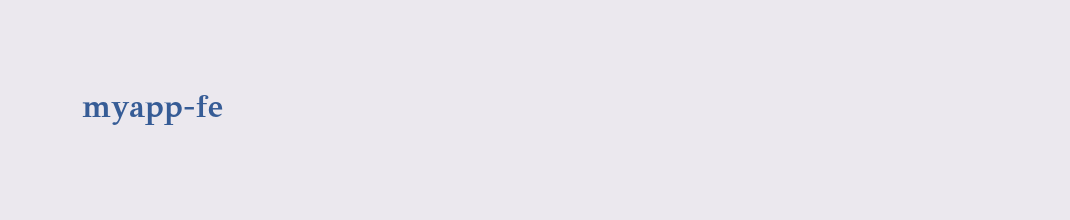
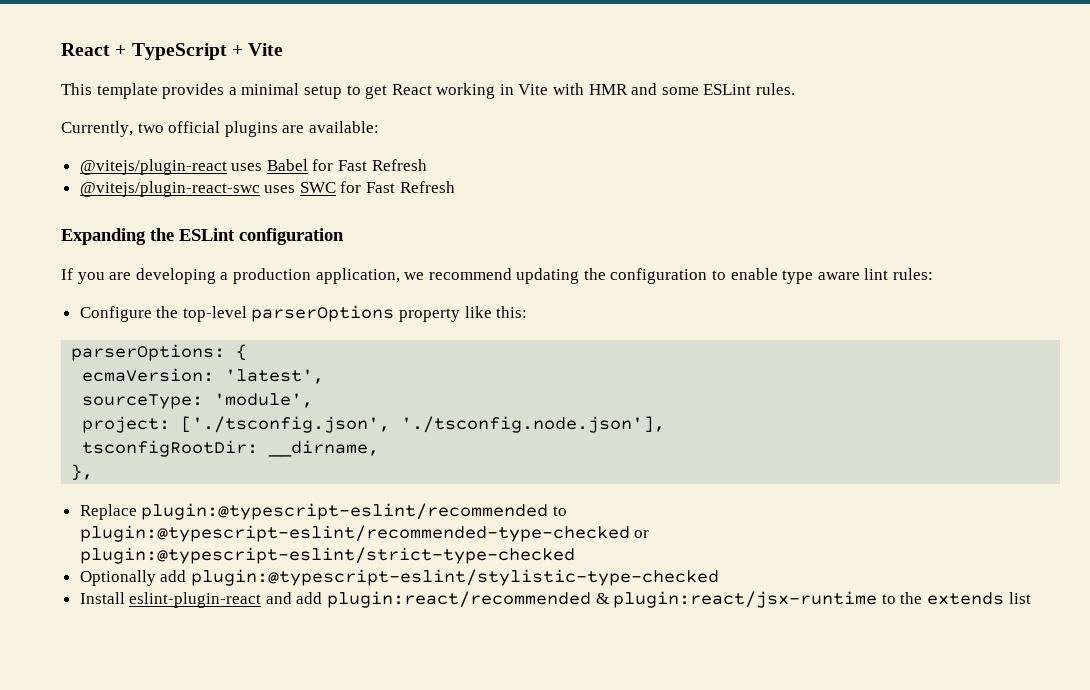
[82,95,223,125] myapp-fe -> [61,43,284,60] [61,83,796,99] [61,121,379,137] [79,159,427,175] [79,181,455,197] [61,228,344,245] [61,268,934,284] [79,305,528,322] [71,344,248,361] [82,368,325,384] [82,393,314,409] [82,416,666,433] [82,440,380,457] [71,464,94,481] [79,503,567,520] [79,525,650,542] [79,547,575,564] [79,569,719,586] [79,591,1031,608] React + TypeScript + Vite // This template provides a minimal setup to get React working in Vite with HMR and some ESLint rules. // Currently, two official plugins are available: // @vitejs/plugin-react uses Babel for Fast Refresh // @vitejs/plugin-react-swc uses SWC for Fast Refresh // Expanding the ESLint configuration // If you are developing a production application, we recommend updating the configuration to enable type aware lint rules: // Configure the top-level parserOptions property like this: // parserOptions: { // ecmaVersion: 'latest', // sourceType: 'module', // project: ['./tsconfig.json', './tsconfig.node.json'], // tsconfigRootDir: __dirname, // }, // Replace plugin:@typescript-eslint/recommended to plugin:@typescript-eslint/recommended-type-checked or plugin:@typescript-eslint/strict-type-checked // Optionally add plugin:@typescript-eslint/stylistic-type-checked // Install eslint-plugin-react and add plugin:react/recommended & plugin:react/jsx-runtime to the extends list

